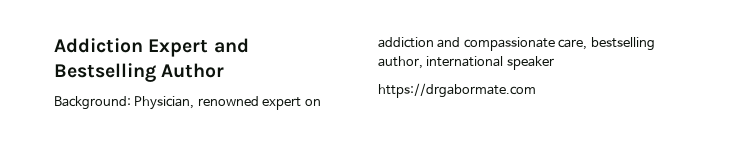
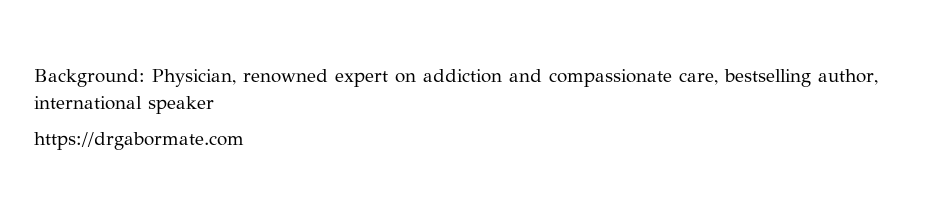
[54,38,249,57] [54,63,225,82] Addiction Expert and Bestselling Author // -> (34, 78) none

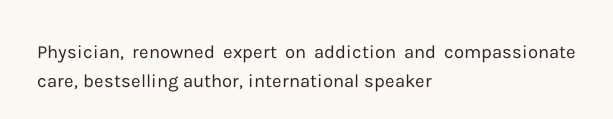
[34,69,145,87] Background: -> (37, 54) none
[34,132,244,150] // https://drgabormate.com -> (432, 83) none

